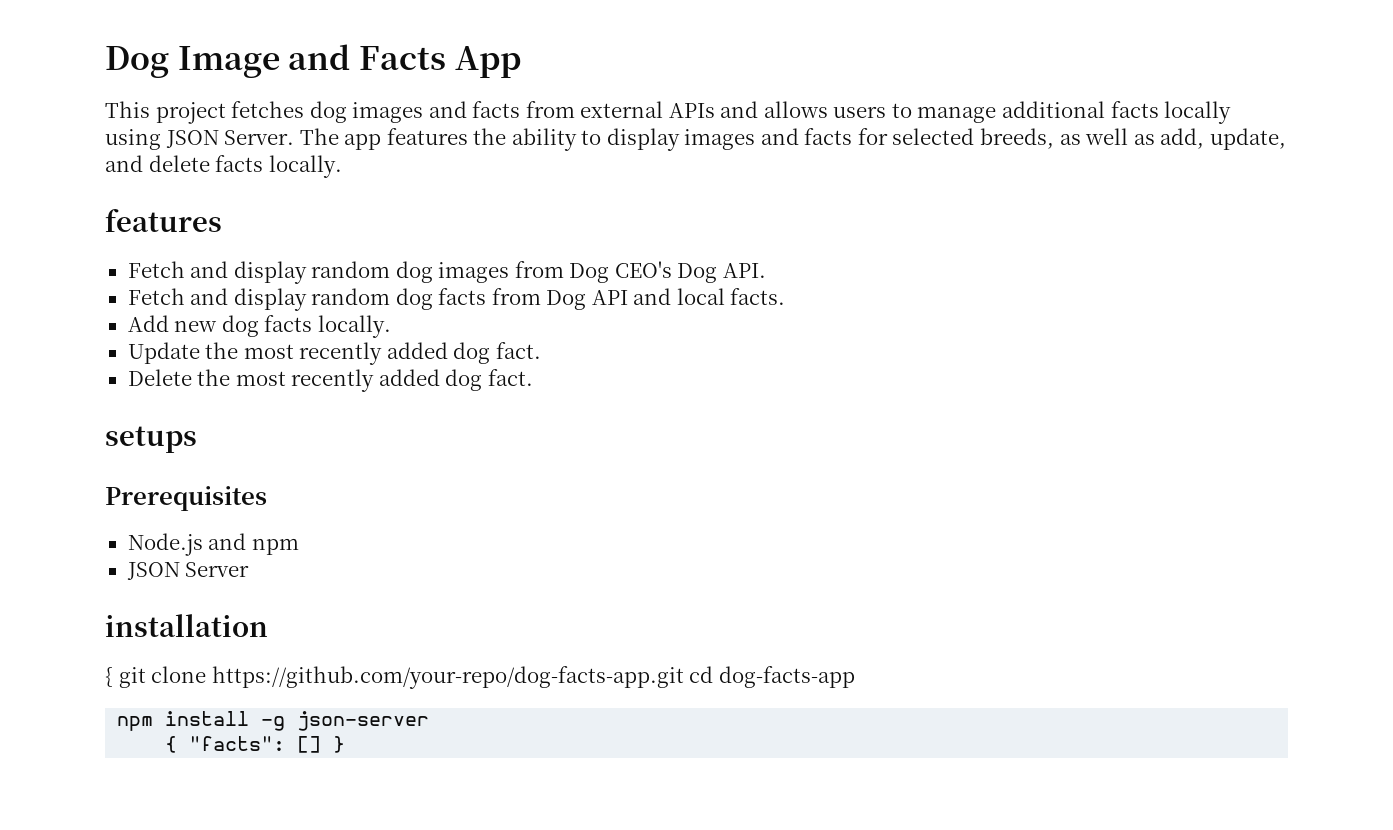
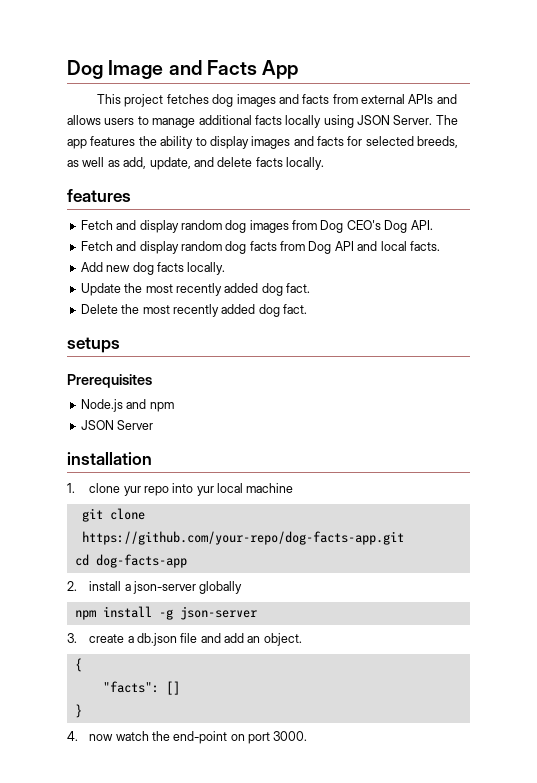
[105,667,113,687] { -> [67,483,294,496] 1. clone yur repo into yur local machine //
(684, 677) none -> (404, 538) //
(855, 677) none -> [67,581,243,594] // 2. install a json-server globally
[165,736,178,753] // { -> [67,633,302,646] [74,658,82,672] // 3. create a db.json file and add an object. // { //
(322, 744) none -> (180, 688) //
(346, 744) none -> [67,731,308,744] // 4. now watch the end-point on port 3000.

